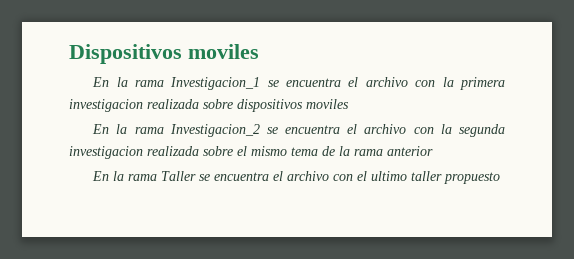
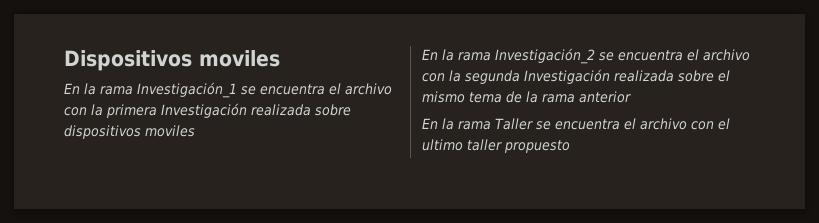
[170,77,261,90] Investigacion_1 -> [137,82,237,98] Investigación_1
[69,99,143,112] investigacion -> [161,103,247,118] Investigación
[169,124,260,137] Investigacion_2 -> [495,48,595,64] Investigación_2
[69,146,143,159] investigacion -> [524,69,610,84] Investigación

